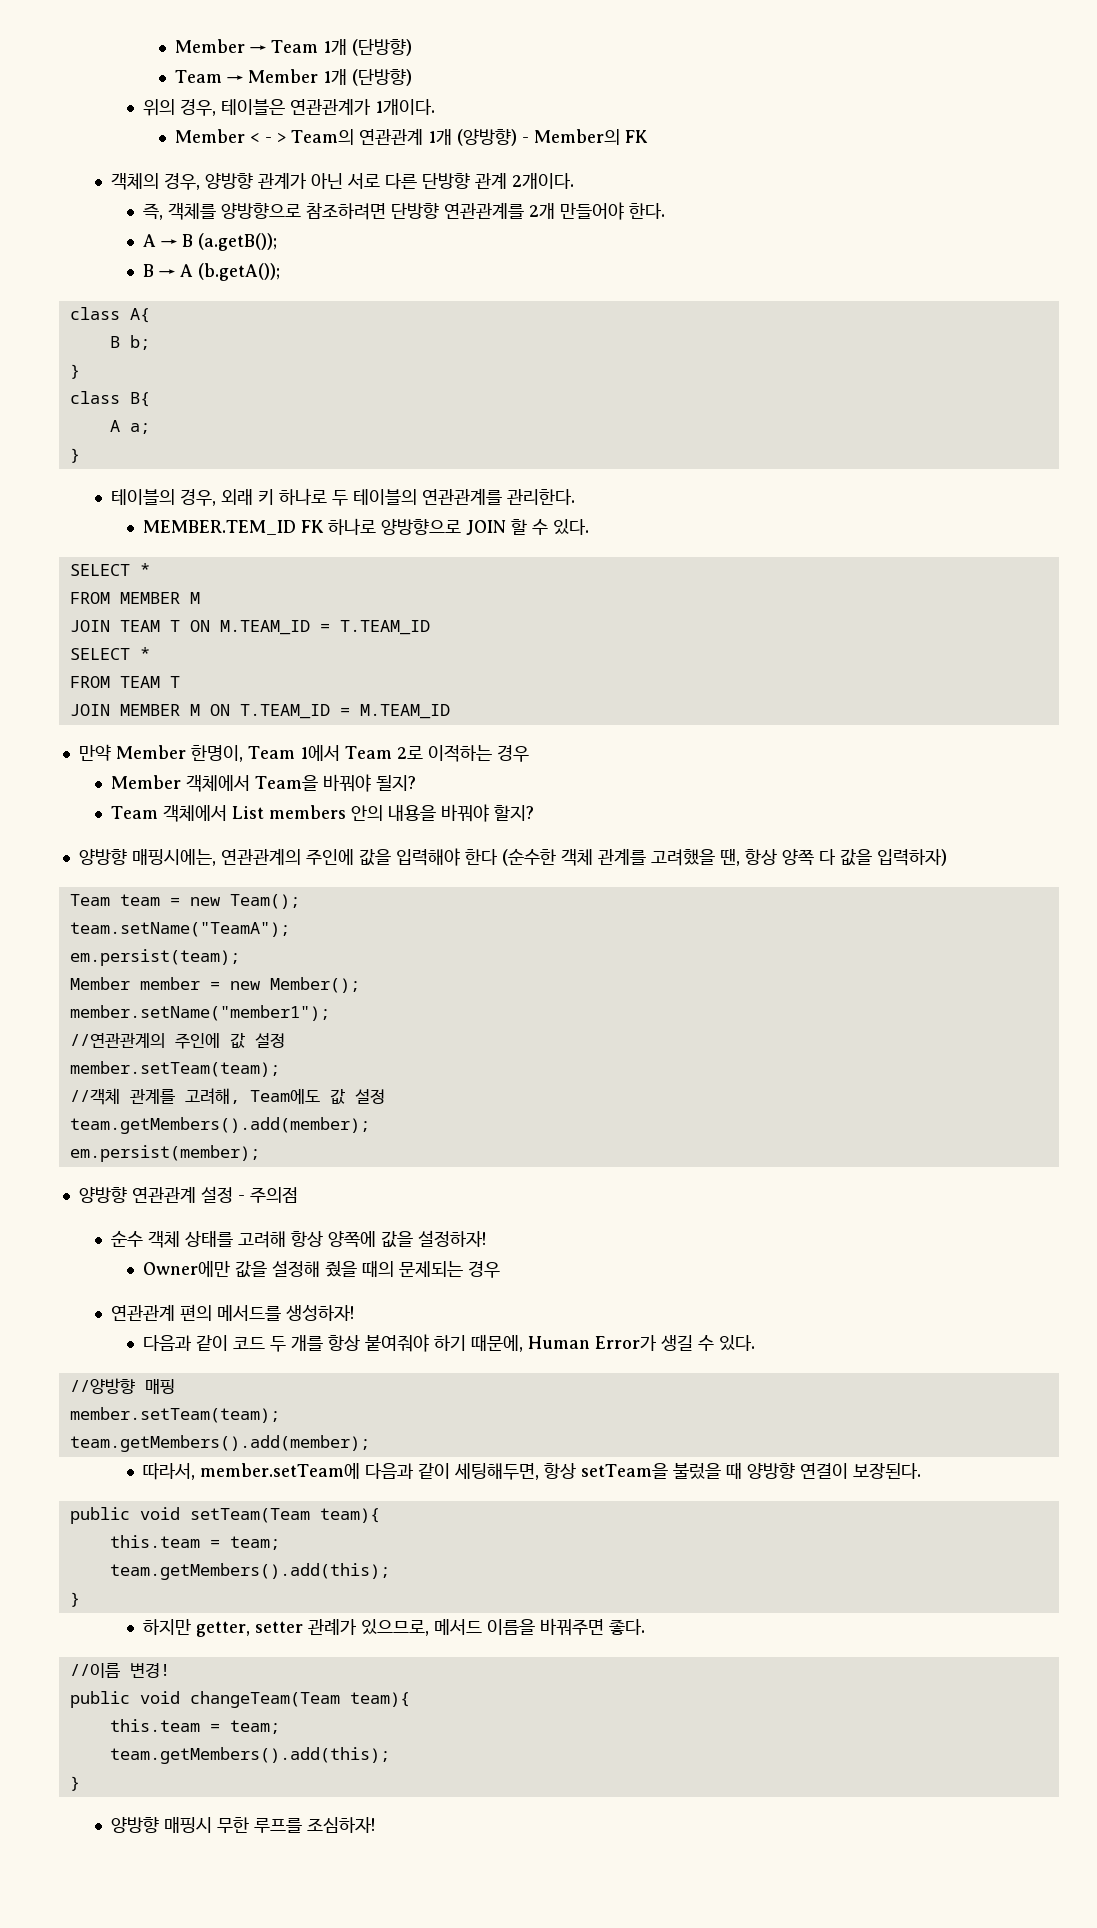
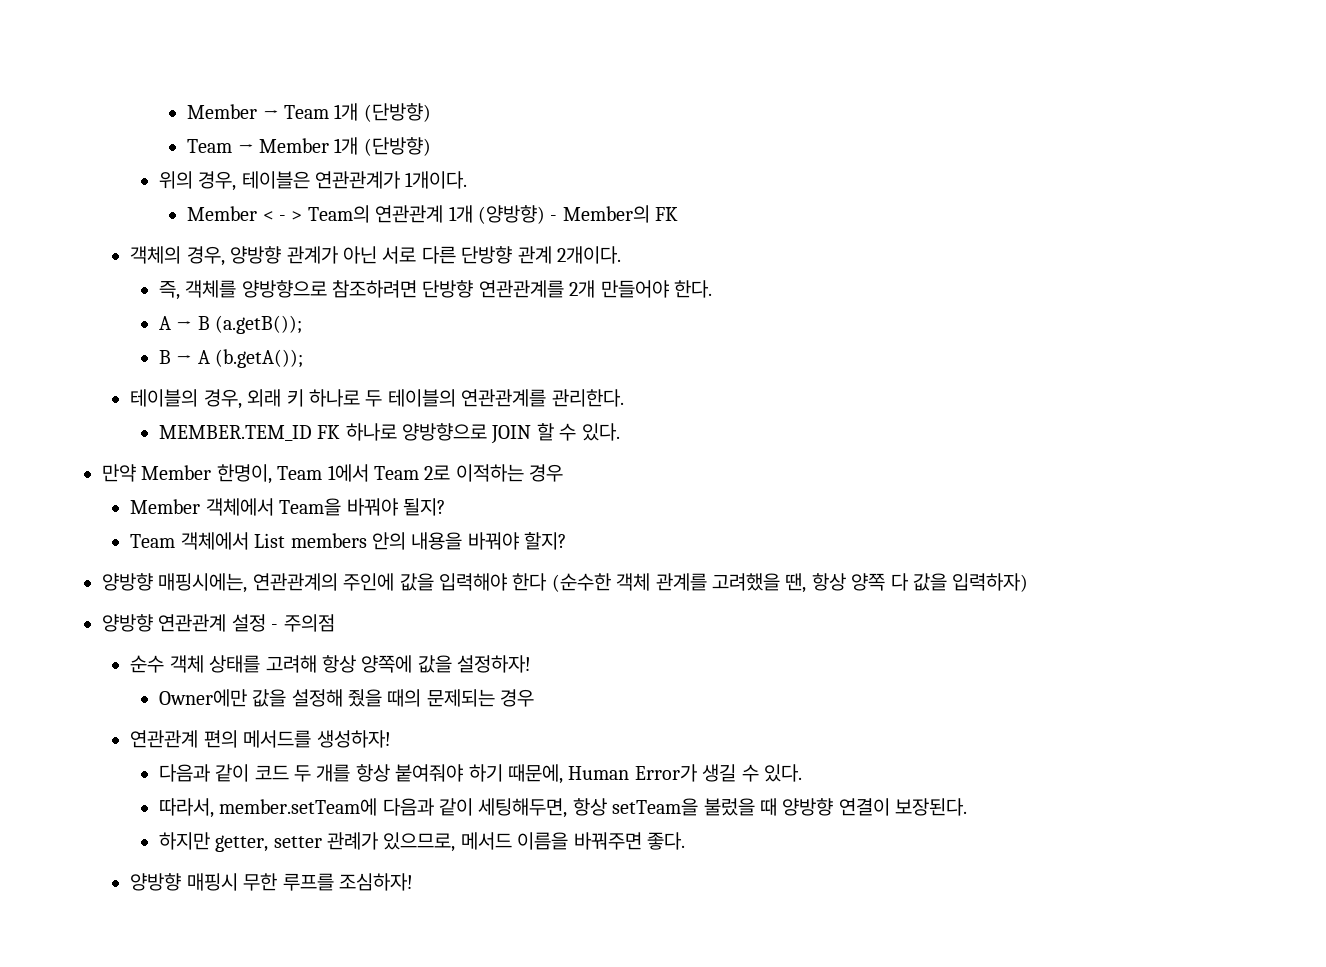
[69,307,150,323] [109,335,150,350] [69,364,80,379] [69,391,150,407] [109,420,150,434] [69,448,80,463] // class A{ // B b; // } // class B{ // A a; // } -> (303, 358) none
[69,563,150,576] [69,592,200,604] [69,620,430,635] [69,647,150,660] [69,676,180,688] [69,704,450,719] // SELECT * // FROM MEMBER M // JOIN TEAM T ON M.TEAM_ID = T.TEAM_ID // SELECT * // FROM TEAM T // JOIN MEMBER M ON T.TEAM_ID = M.TEAM_ID -> (620, 432) none
[69,894,300,909] [69,922,290,937] [69,949,240,966] [69,977,360,993] [69,1005,330,1021] [69,1033,285,1049] [69,1061,280,1077] [69,1088,385,1105] [69,1117,370,1134] [69,1145,260,1162] // Team team = new Team(); // team.setName("TeamA"); // em.persist(team); // Member member = new Member(); // member.setName("member1"); // //연관관계의 주인에 값 설정 // member.setTeam(team); // //객체 관계를 고려해, Team에도 값 설정 // team.getMembers().add(member); // em.persist(member); -> (1029, 582) none
[69,1378,175,1394] [69,1407,280,1423] [69,1435,370,1452] // //양방향 매핑 // member.setTeam(team); // team.getMembers().add(member); -> (802, 773) none
[69,1507,380,1524] [109,1535,280,1550] [109,1563,390,1580] [69,1592,80,1607] // public void setTeam(Team team){ // this.team = team; // team.getMembers().add(this); // } -> (968, 807) none
[69,1663,170,1678] [69,1691,410,1708] [109,1719,280,1734] [109,1747,390,1764] [69,1776,80,1791] // //이름 변경! // public void changeTeam(Team team){ // this.team = team; // team.getMembers().add(this); // } -> (685, 841) none

